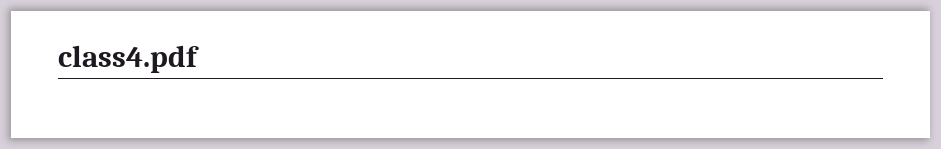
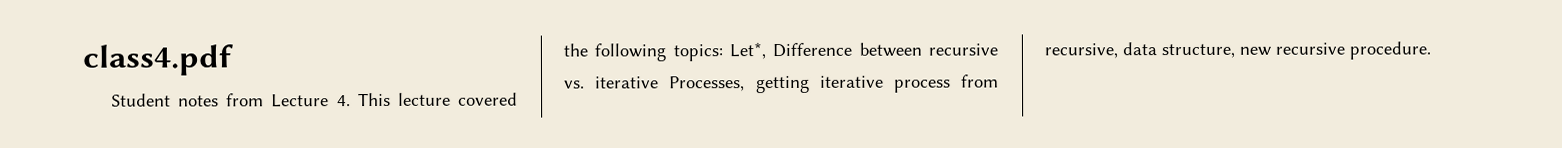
(199, 59) none -> [111,92,518,108] [563,42,998,62] [564,74,999,94] [1044,41,1431,60] // Student notes from Lecture 4. This lecture covered the following topics: Let*, Difference between recursive vs. iterative Processes, getting iterative process from recursive, data structure, new recursive procedure.

